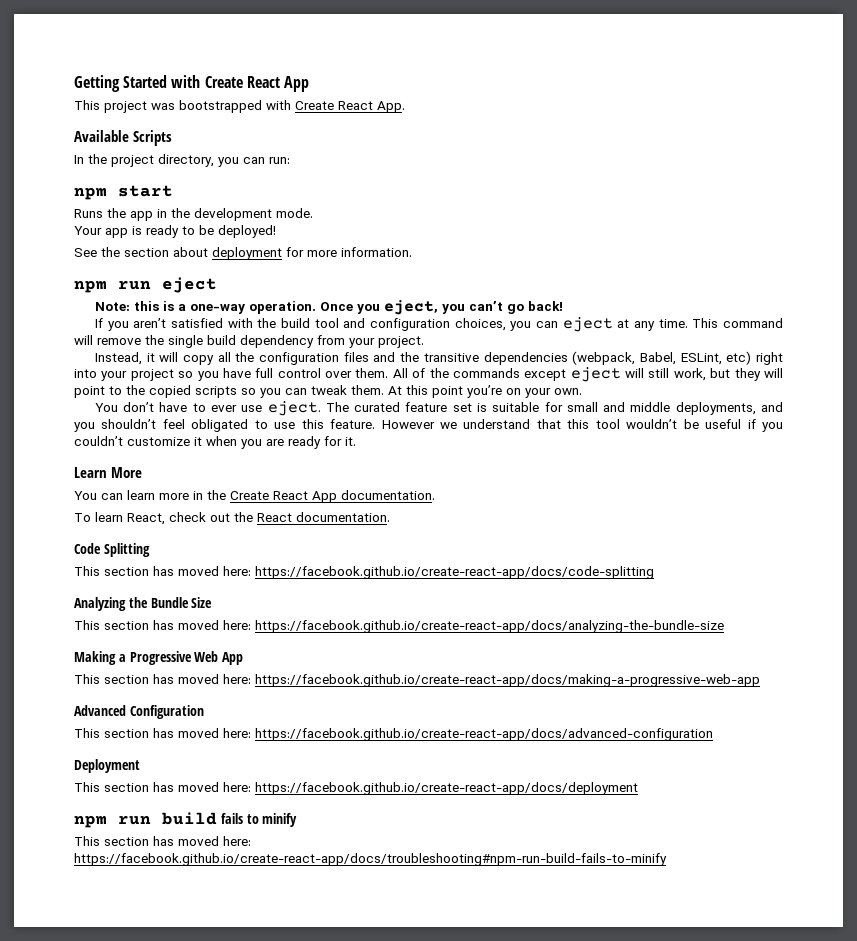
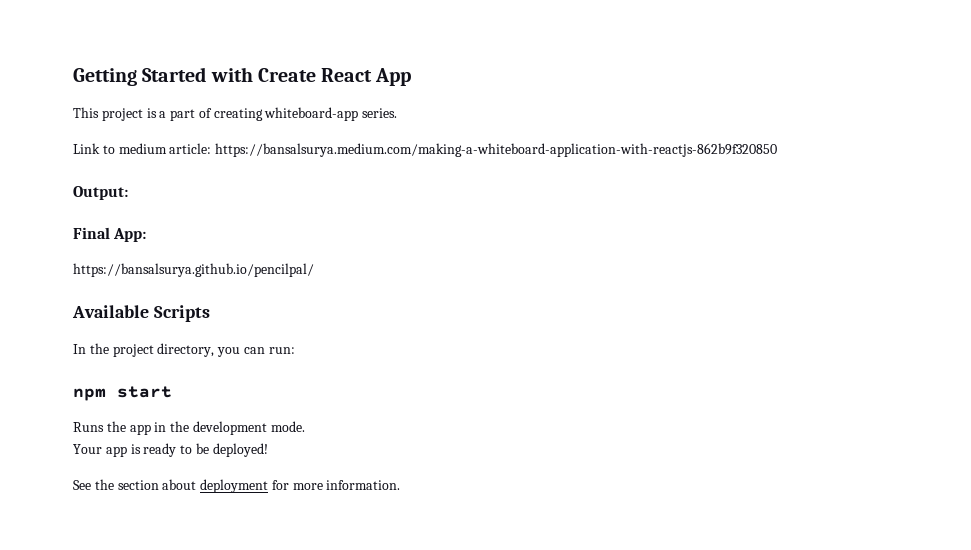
[151,100,405,113] was bootstrapped with Create React App. -> [146,107,398,121] [73,143,778,157] [73,186,128,200] [73,227,147,242] [73,263,314,277] is a part of creating whiteboard-app series. // Link to medium article: https://bansalsurya.medium.com/making-a-whiteboard-application-with-reactjs-862b9f320850 // Output: // Final App: // https://bansalsurya.github.io/pencilpal/
[74,277,217,293] [94,300,563,315] [94,317,784,332] [74,335,424,348] [94,351,783,365] [74,367,784,382] [74,385,582,398] [94,401,783,416] [74,419,784,432] [74,436,356,449] [74,467,143,478] [74,490,435,503] [74,512,390,525] [74,543,150,557] [74,566,654,579] [74,597,213,611] [74,620,724,633] [74,651,244,665] [74,674,760,687] [74,705,204,719] [74,728,713,741] [74,759,140,773] [74,782,638,795] [74,812,298,828] [74,836,251,846] [74,853,667,866] // npm run eject // Note: this is a one-way operation. Once you eject, you can’t go back! // If you aren’t satisfied with the build tool and configuration choices, you can eject at any time. This command will remove the single build dependency from your project. // Instead, it will copy all the configuration files and the transitive dependencies (webpack, Babel, ESLint, etc) right into your project so you have full control over them. All of the commands except eject will still work, but they will point to the copied scripts so you can tweak them. At this point you’re on your own. // You don’t have to ever use eject. The curated feature set is suitable for small and middle deployments, and you shouldn’t feel obligated to use this feature. However we understand that this tool wouldn’t be useful if you couldn’t customize it when you are ready for it. // Learn More // You can learn more in the Create React App documentation. // To learn React, check out the React documentation. // Code Splitting // This section has moved here: https://facebook.github.io/create-react-app/docs/code-splitting // Analyzing the Bundle Size // This section has moved here: https://facebook.github.io/create-react-app/docs/analyzing-the-bundle-size // Making a Progressive Web App // This section has moved here: https://facebook.github.io/create-react-app/docs/making-a-progressive-web-app // Advanced Configuration // This section has moved here: https://facebook.github.io/create-react-app/docs/advanced-configuration // Deployment // This section has moved here: https://facebook.github.io/create-react-app/docs/deployment // npm run build fails to minify // This section has moved here: https://facebook.github.io/create-react-app/docs/troubleshooting#npm-run-build-fails-to-minify -> (401, 485) none

